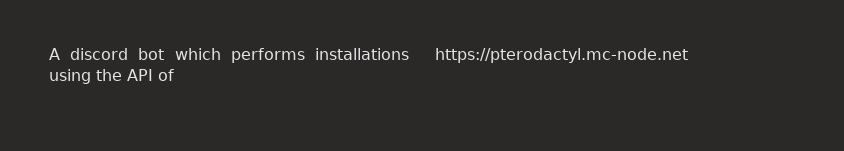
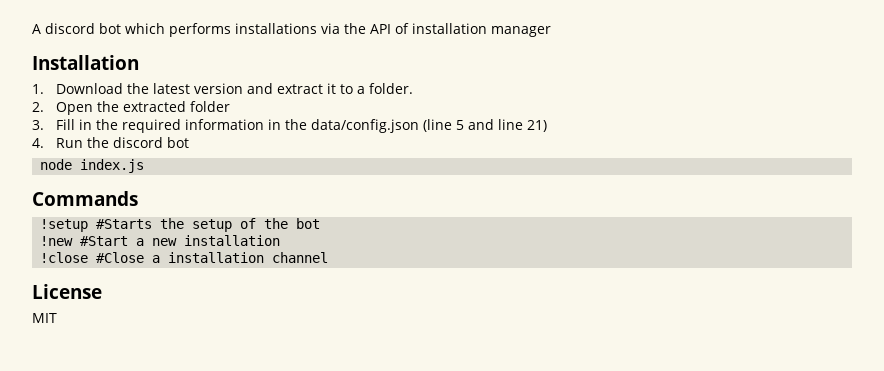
[49,69,91,84] using -> [321,23,340,34] via
[435,48,688,63] https://pterodactyl.mc-node.net -> [412,23,551,37] [32,55,139,70] [32,83,413,94] [32,101,230,115] [32,119,547,133] [32,137,189,148] [40,159,145,173] [32,191,138,206] [40,218,321,232] [40,235,281,246] [40,252,329,263] [32,284,102,299] [32,313,57,323] installation manager // Installation // 1. Download the latest version and extract it to a folder. // 2. Open the extracted folder // 3. Fill in the required information in the data/config.json (line 5 and line 21) // 4. Run the discord bot // node index.js // Commands // !setup #Starts the setup of the bot // !new #Start a new installation // !close #Close a installation channel // License // MIT

